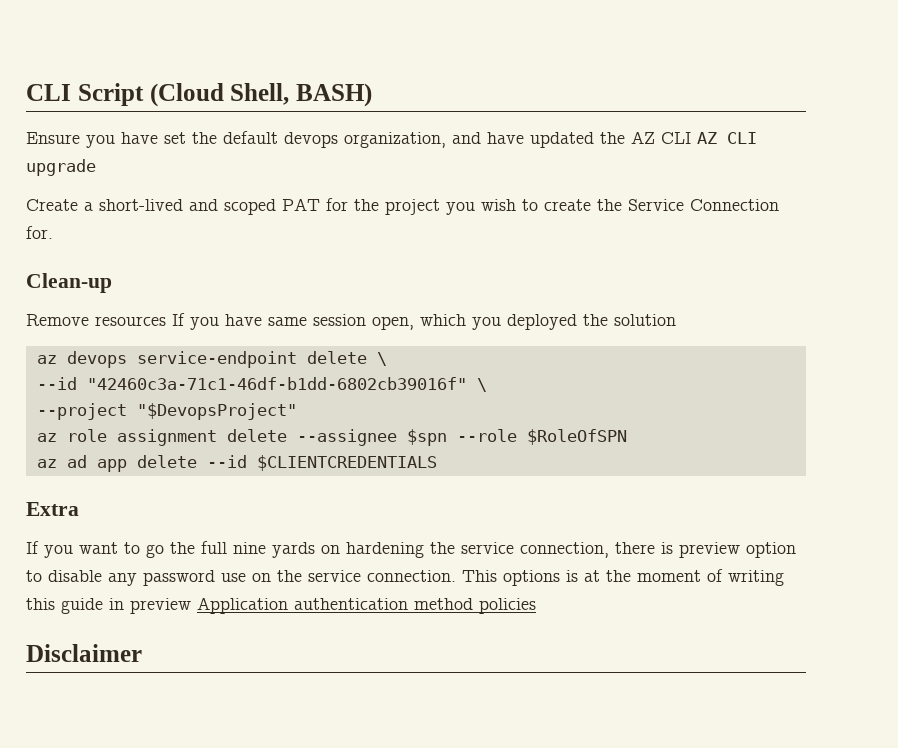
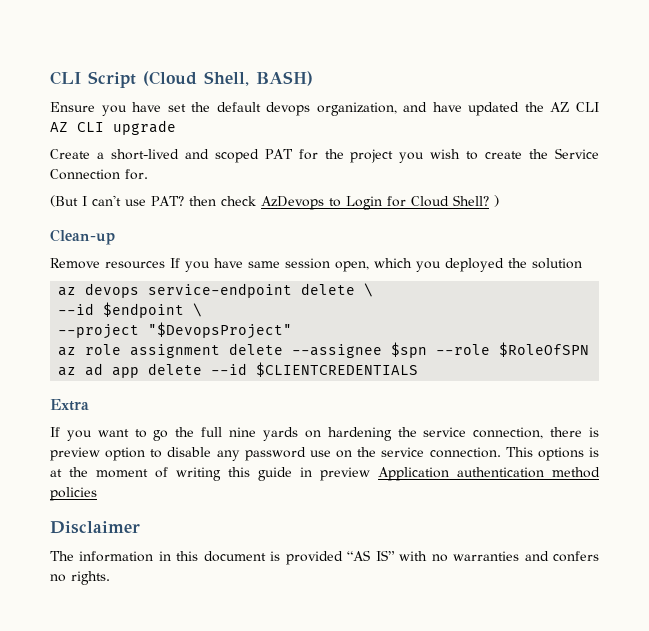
(53, 232) none -> [50,195,499,210] // (But I can't use PAT? then check AzDevops to Login for Cloud Shell? )
[86,377,467,390] "42460c3a-71c1-46df-b1dd-6802cb39016f" -> [103,302,185,318] $endpoint
(142, 653) none -> [50,550,599,565] [50,571,110,585] // The information in this document is provided “AS IS” with no warranties and confers no rights.

